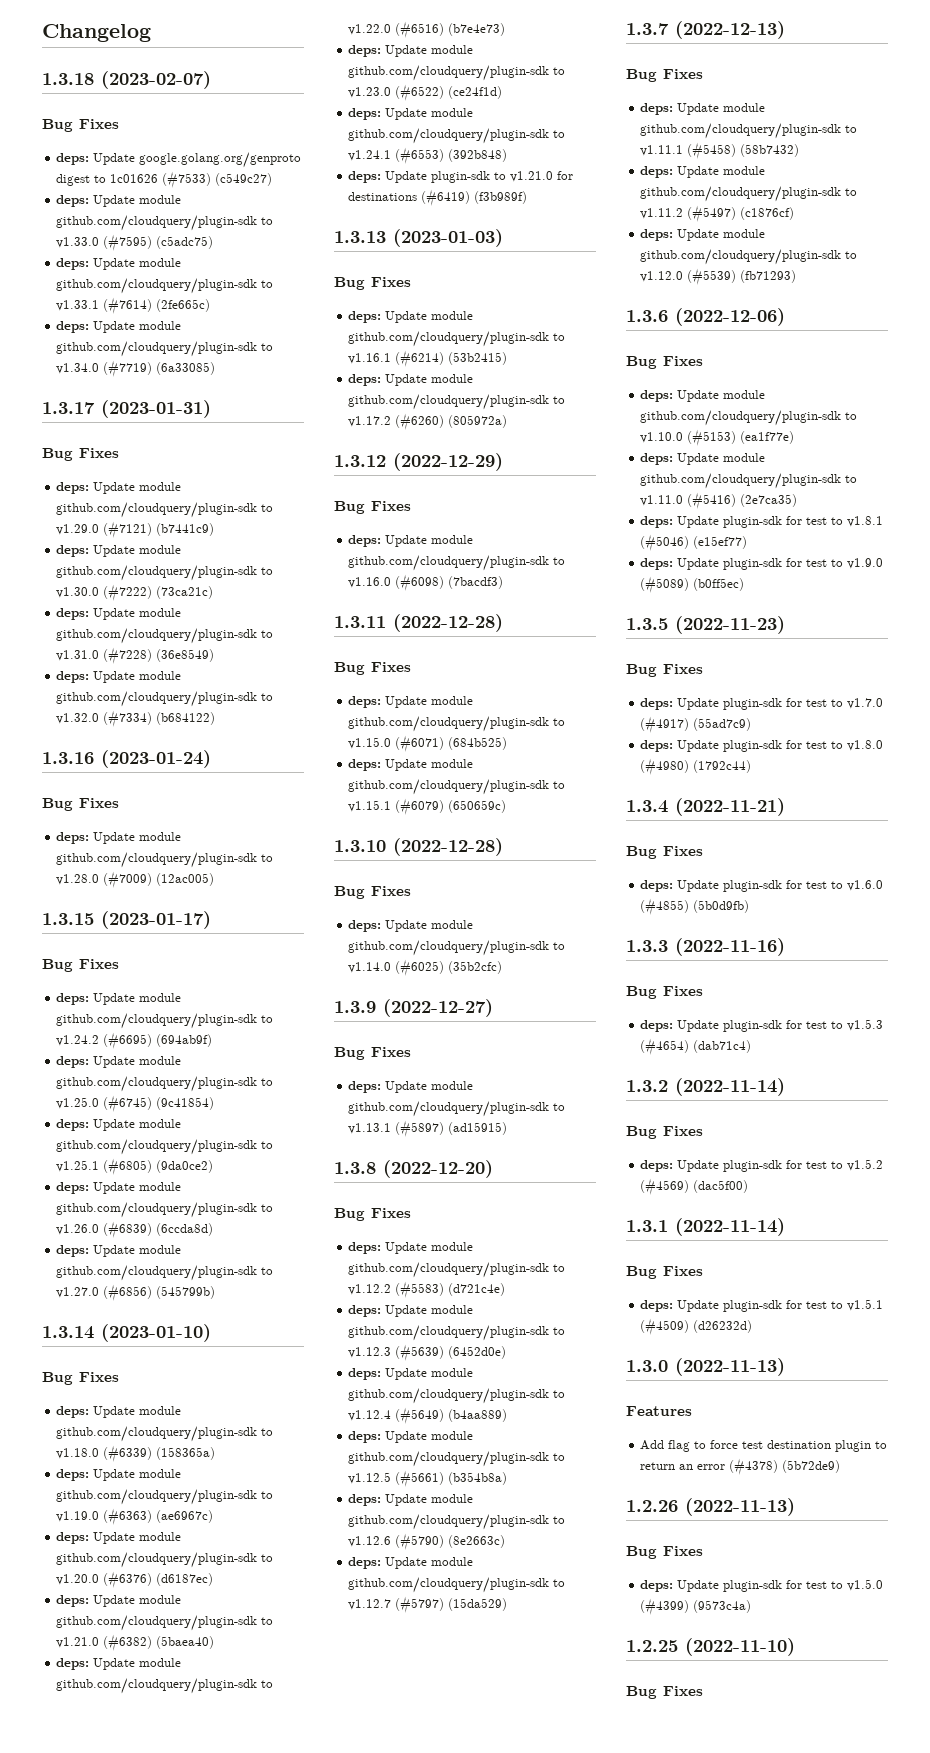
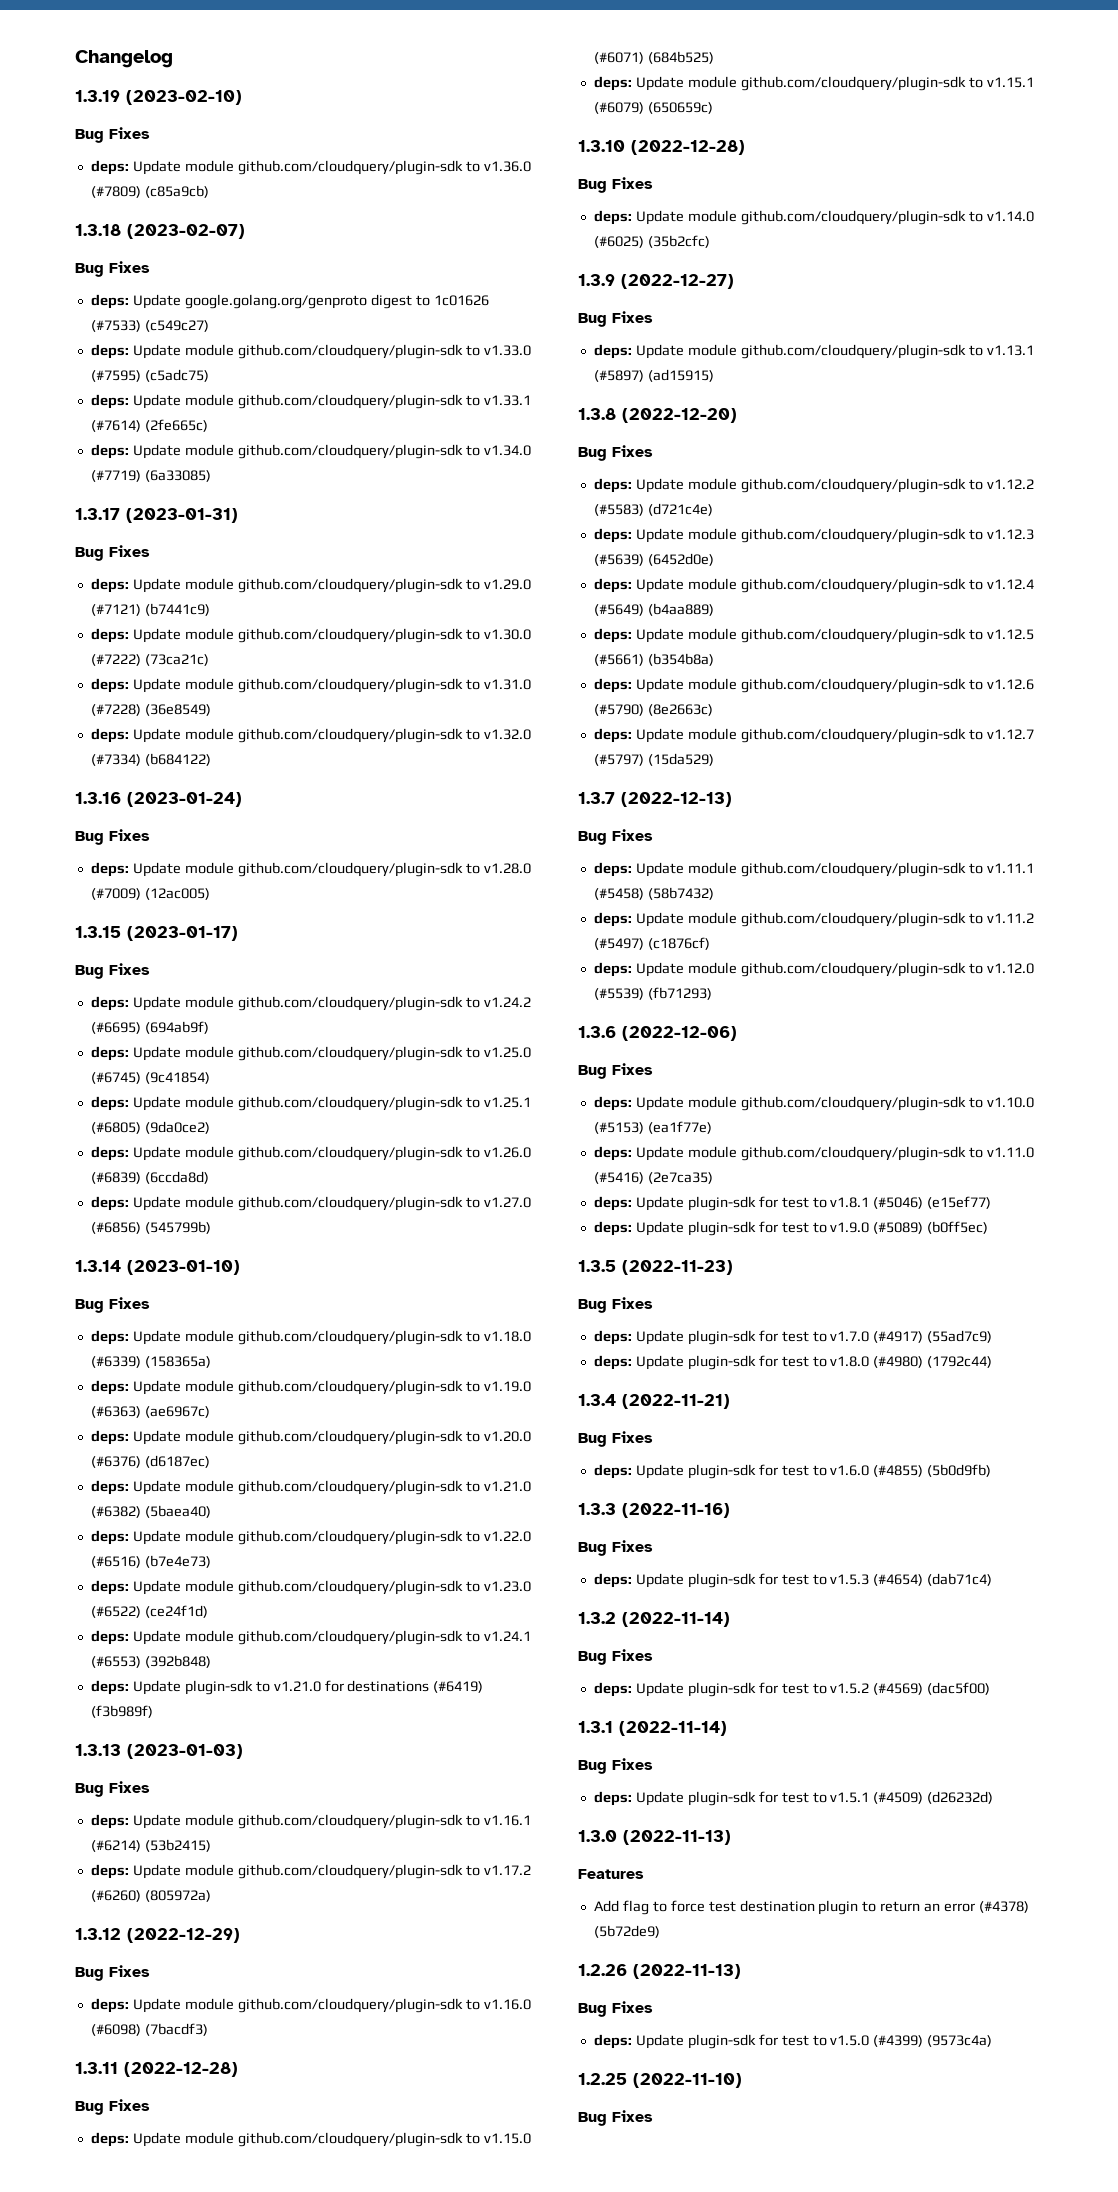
(151, 33) none -> [75,90,242,105] [75,127,150,143] [90,160,531,175] [90,185,209,198] // 1.3.19 (2023-02-10) // Bug Fixes // deps: Update module github.com/cloudquery/plugin-sdk to v1.36.0 (#7809) (c85a9cb)

